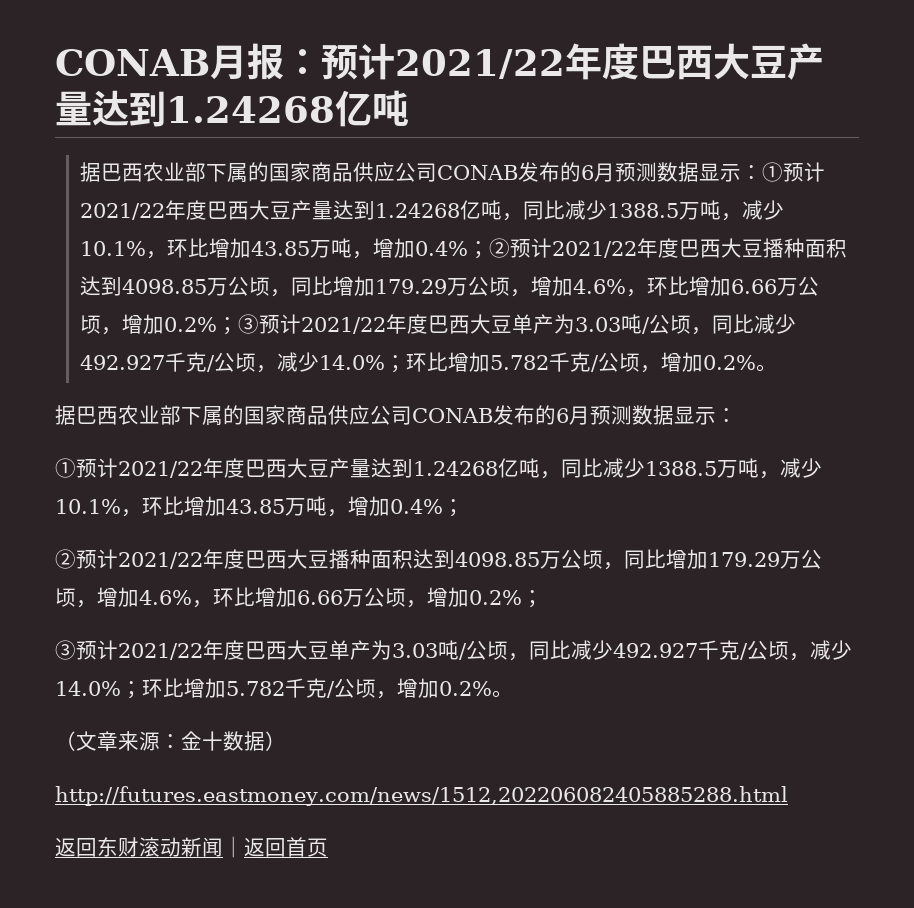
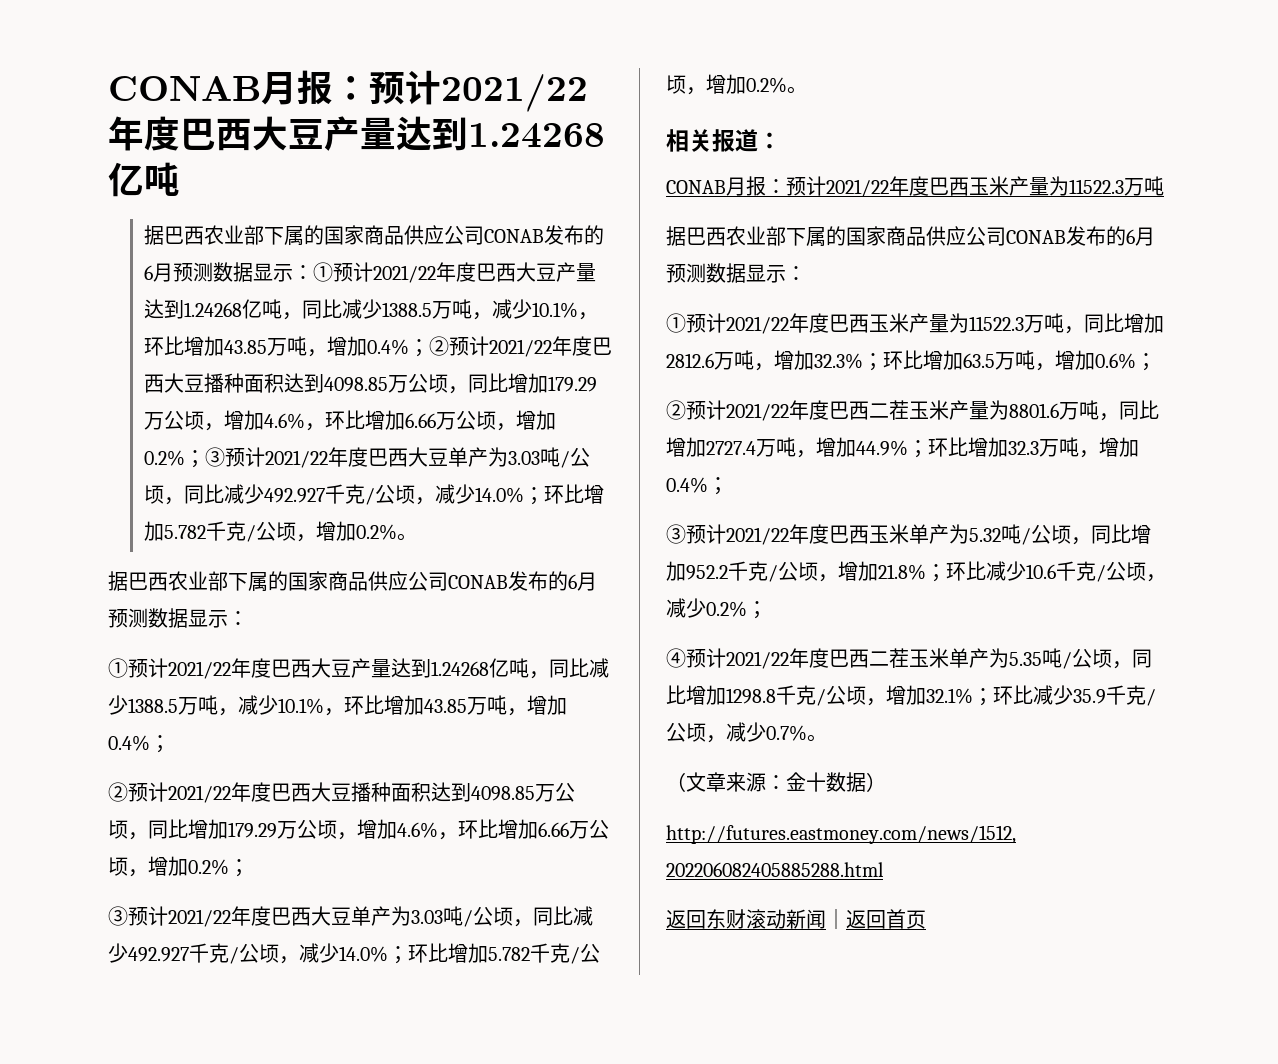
(513, 694) none -> [666,129,781,152] [666,176,1164,197] [666,226,1155,247] [666,263,806,283] [666,313,1164,334] [666,350,1156,371] [666,400,1159,421] [666,437,1139,458] [666,477,728,495] [666,524,1151,545] [666,561,1166,582] [666,598,767,619] [666,648,1152,669] [666,685,1156,706] [666,722,827,743] // 相关报道： // CONAB月报：预计2021/22年度巴西玉米产量为11522.3万吨 // 据巴西农业部下属的国家商品供应公司CONAB发布的6月预测数据显示： // ①预计2021/22年度巴西玉米产量为11522.3万吨，同比增加2812.6万吨，增加32.3%；环比增加63.5万吨，增加0.6%； // ②预计2021/22年度巴西二茬玉米产量为8801.6万吨，同比增加2727.4万吨，增加44.9%；环比增加32.3万吨，增加0.4%； // ③预计2021/22年度巴西玉米单产为5.32吨/公顷，同比增加952.2千克/公顷，增加21.8%；环比减少10.6千克/公顷，减少0.2%； // ④预计2021/22年度巴西二茬玉米单产为5.35吨/公顷，同比增加1298.8千克/公顷，增加32.1%；环比减少35.9千克/公顷，减少0.7%。

